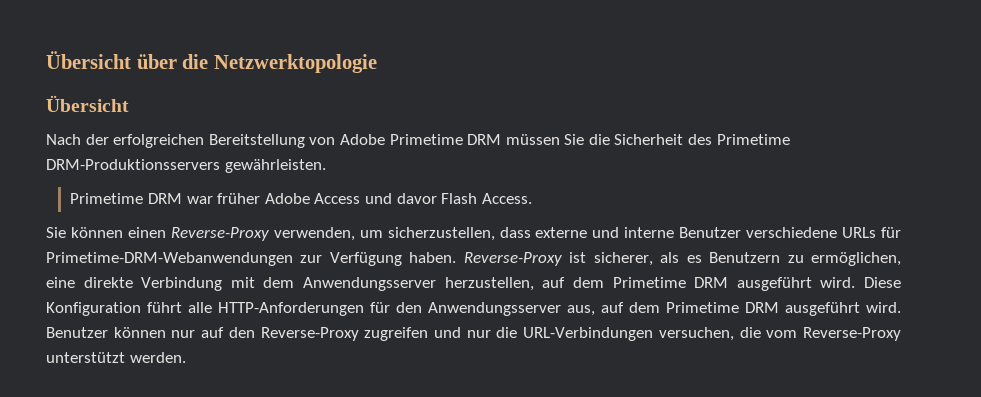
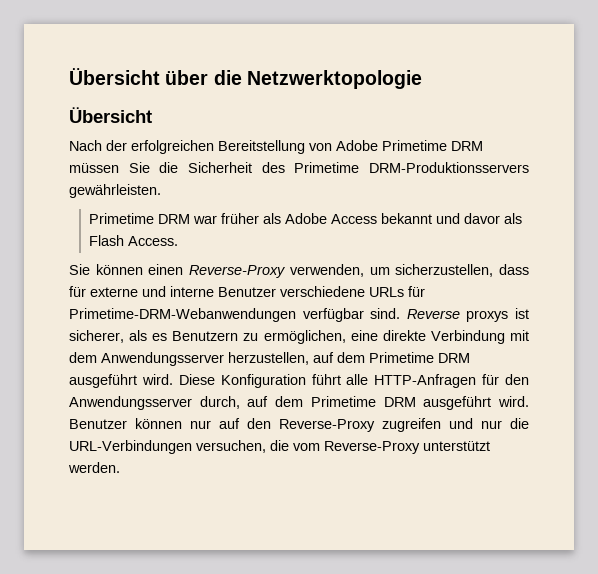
(261, 198) none -> [262,213,281,224] als
(361, 198) none -> [380,213,432,224] bekannt
(437, 198) none -> [503,213,522,224] als
(531, 232) none -> [69,286,86,297] für
[300,252,562,266] zur Verfügung haben. Reverse-Proxy -> [302,308,509,322] verfügbar sind. Reverse proxys
[218,302,364,316] HTTP-Anforderungen -> [374,374,477,388] HTTP-Anfragen
[567,305,595,316] aus, -> [199,396,240,409] durch,

